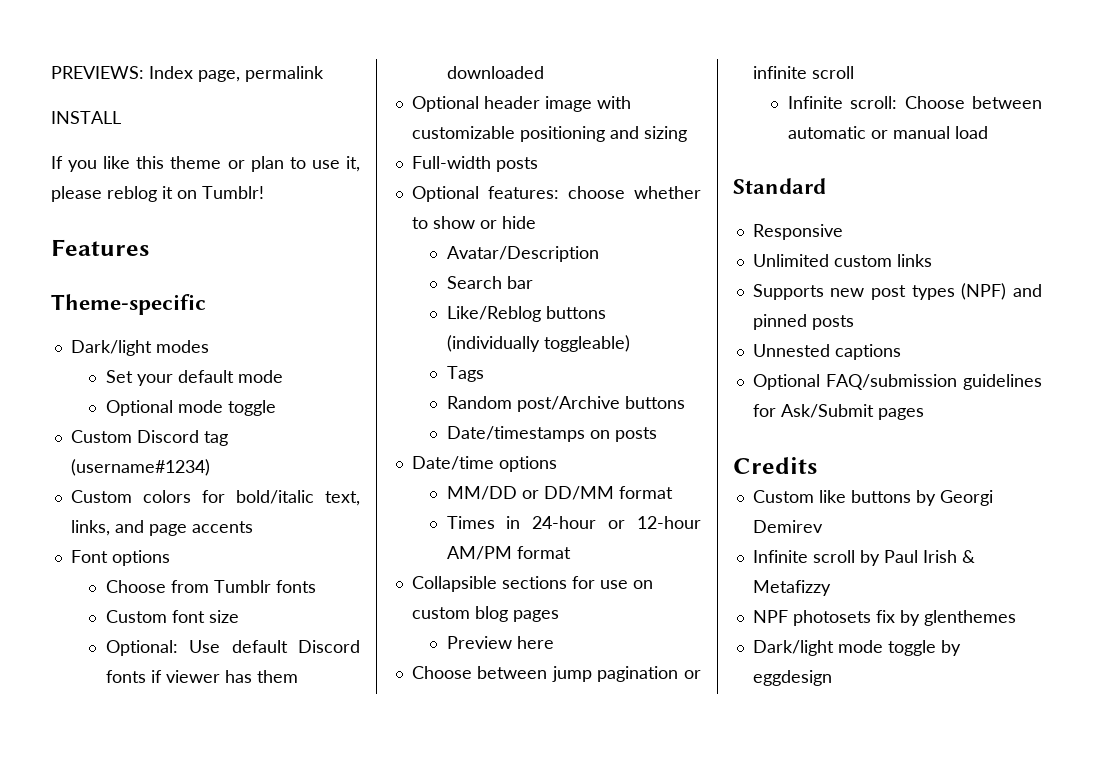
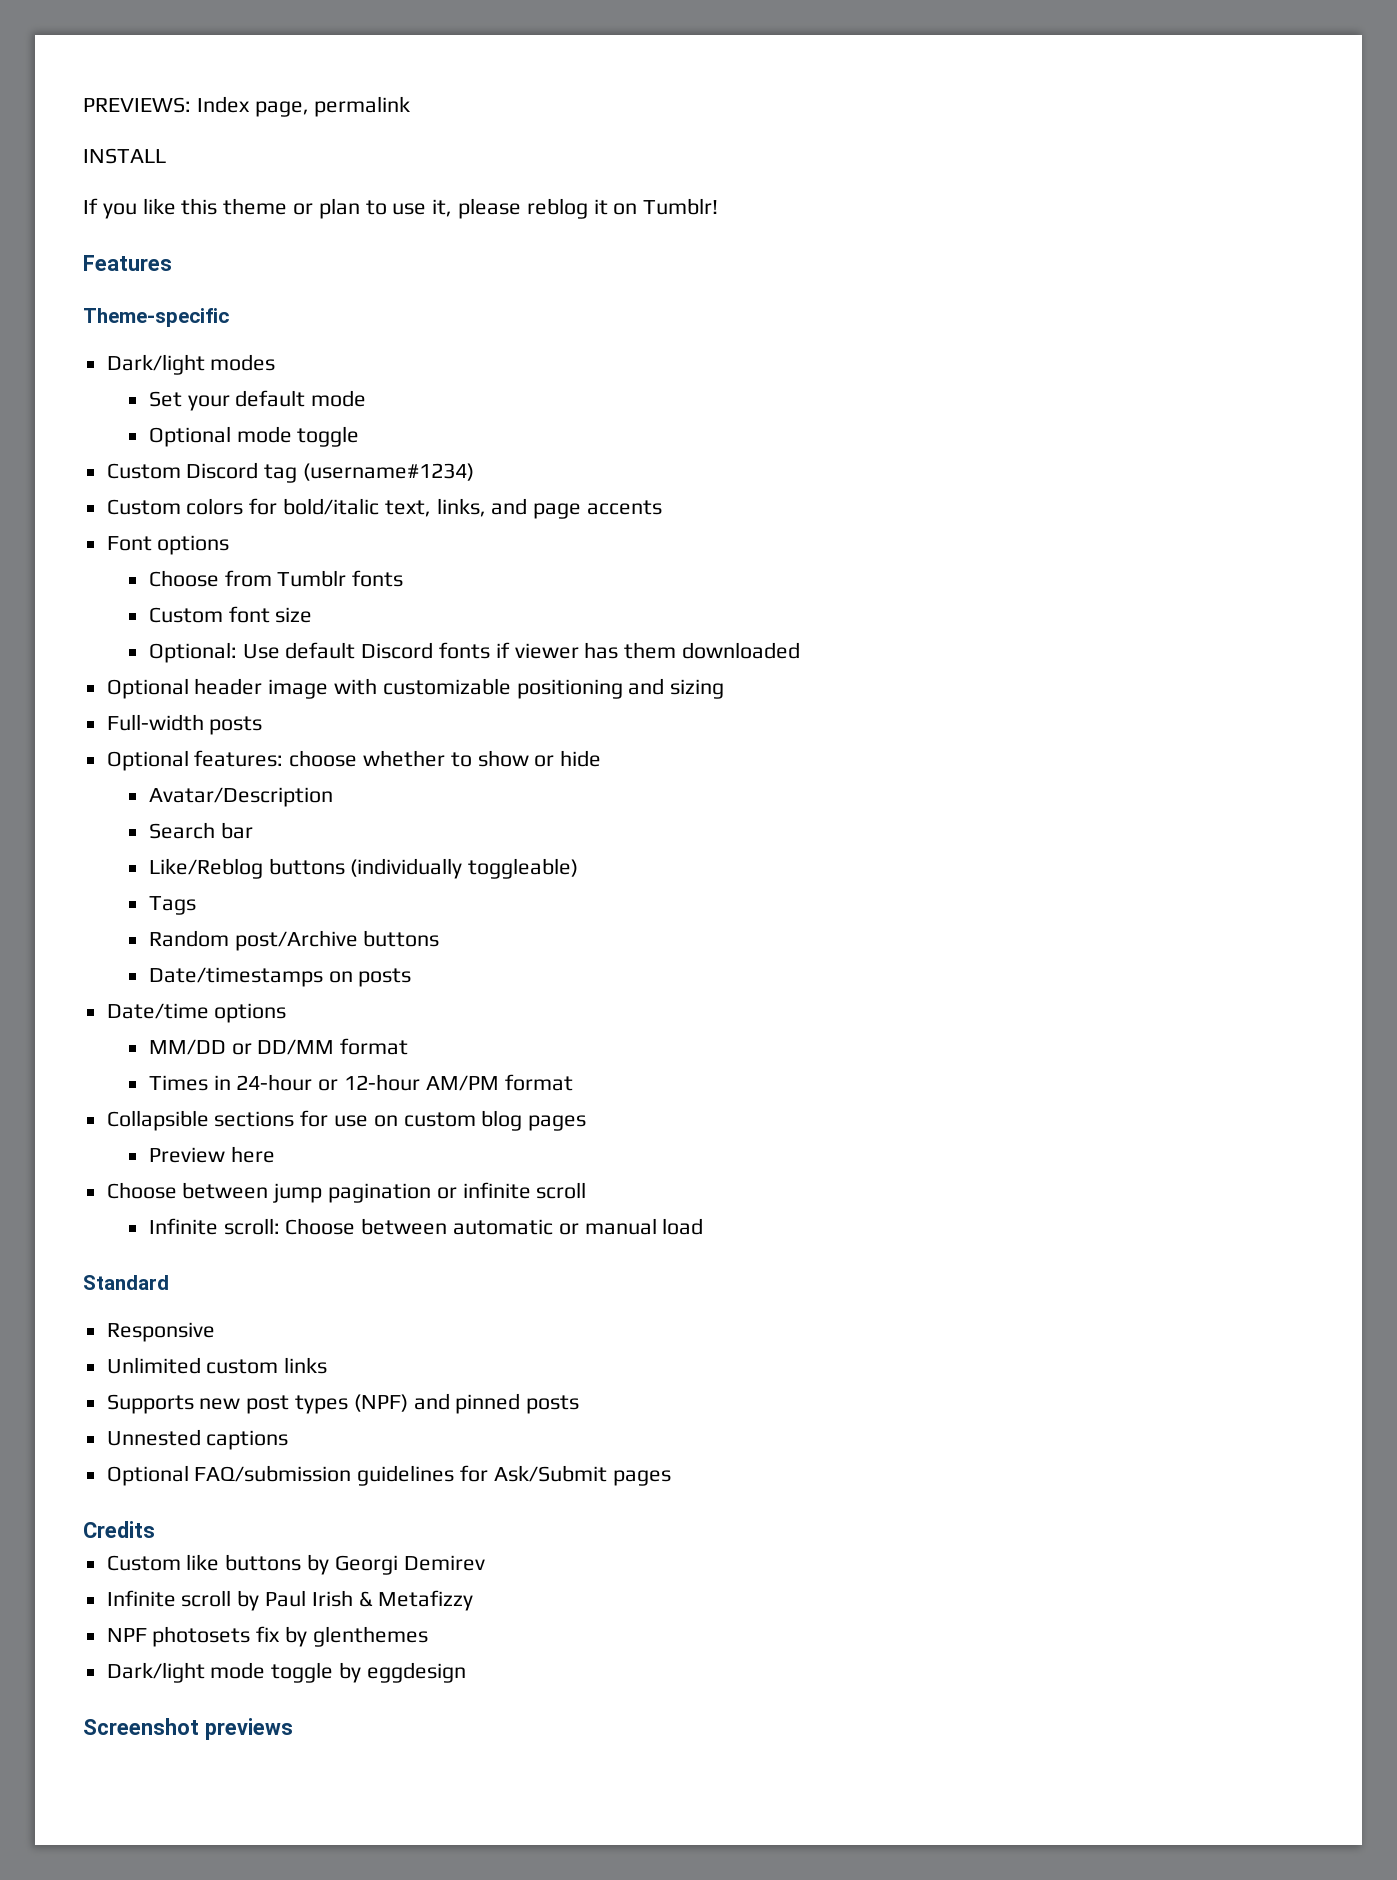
(832, 678) none -> [83,1718,293,1740] // Screenshot previews

